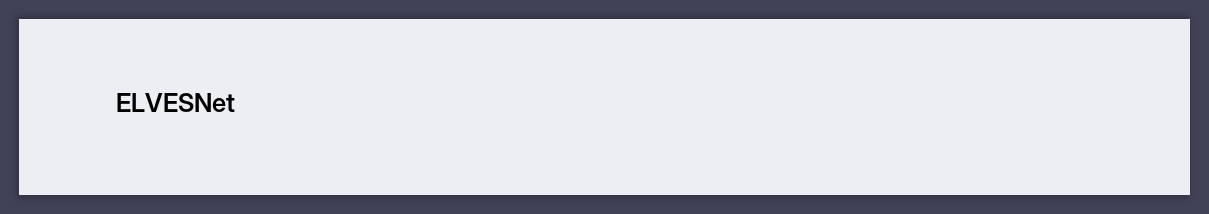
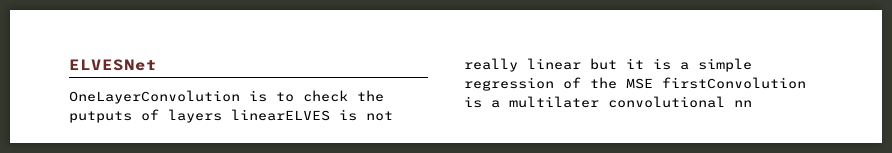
(235, 102) none -> [69,90,384,104] [69,109,393,123] [464,58,752,72] [464,77,806,91] [464,96,752,108] // OneLayerConvolution is to check the putputs of layers linearELVES is not really linear but it is a simple regression of the MSE firstConvolution is a multilater convolutional nn

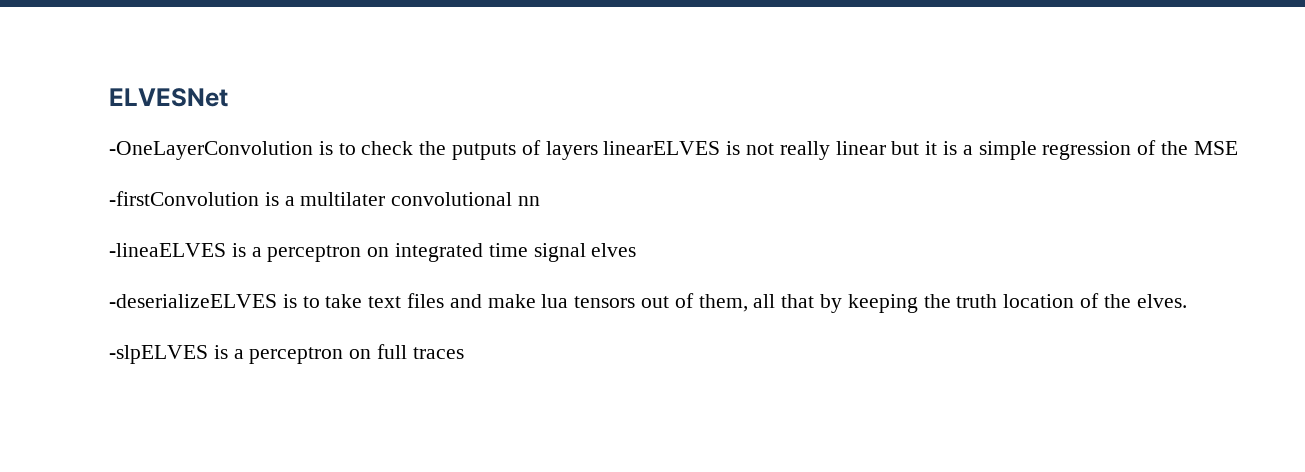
[69,90,240,104] OneLayerConvolution -> [109,141,313,160] -OneLayerConvolution
[662,77,806,89] firstConvolution -> [109,191,259,206] // -firstConvolution
(752, 103) none -> [109,243,637,262] [109,293,1187,313] [109,344,464,364] // -lineaELVES is a perceptron on integrated time signal elves // -deserializeELVES is to take text files and make lua tensors out of them, all that by keeping the truth location of the elves. // -slpELVES is a perceptron on full traces

